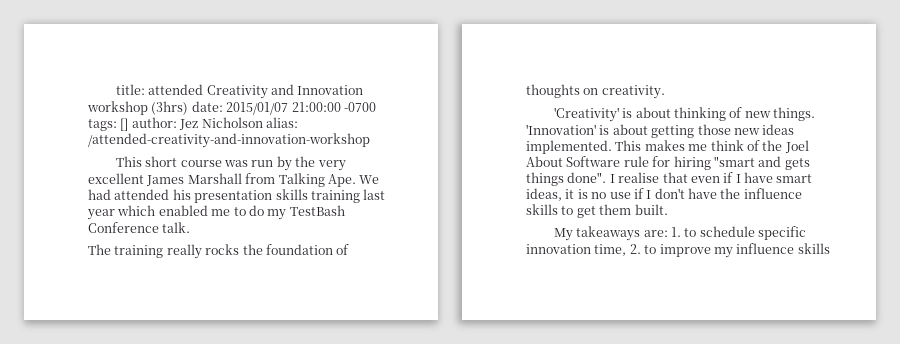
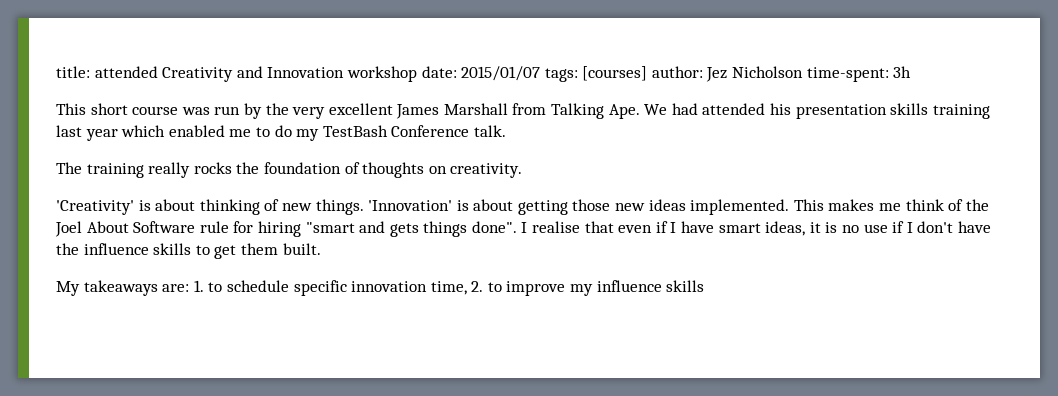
[151,101,189,115] (3hrs) -> (417, 74) none
[291,102,376,112] [88,118,129,131] 21:00:00 -0700 tags: [] -> [544,66,648,82] tags: [courses]
[265,117,298,128] [88,133,370,148] alias: /attended-creativity-and-innovation-workshop -> [806,66,912,82] time-spent: 3h

